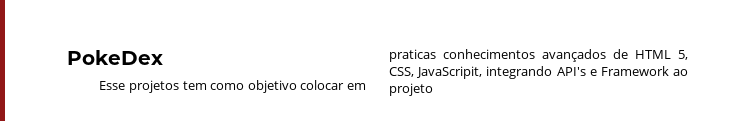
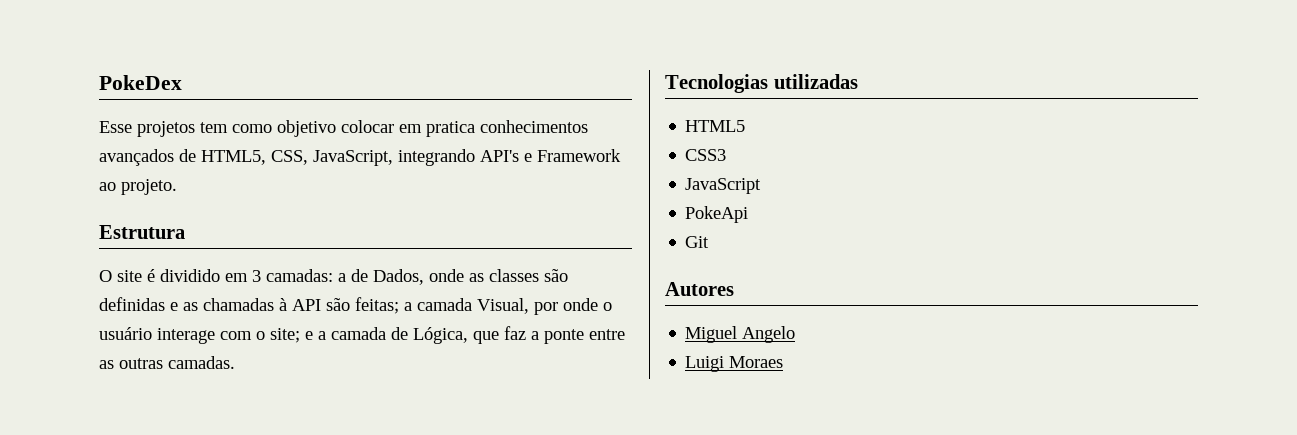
[389,49,436,62] praticas -> [426,121,475,137] pratica
[635,50,688,60] [389,66,483,79] HTML 5, CSS, JavaScripit, -> [201,150,393,166] HTML5, CSS, JavaScript,
[389,83,433,96] projeto -> [121,179,177,195] [99,225,185,239] [99,269,568,285] [99,297,612,315] [99,326,625,344] [99,356,235,369] [665,74,858,93] [685,120,746,132] [685,149,727,161] [685,178,762,194] [685,206,749,223] [685,236,710,248] [665,282,734,296] [685,326,796,343] [685,356,784,372] projeto. // Estrutura // O site é dividido em 3 camadas: a de Dados, onde as classes são definidas e as chamadas à API são feitas; a camada Visual, por onde o usuário interage com o site; e a camada de Lógica, que faz a ponte entre as outras camadas. // Tecnologias utilizadas // HTML5 // CSS3 // JavaScript // PokeApi // Git // Autores // Miguel Angelo // Luigi Moraes

